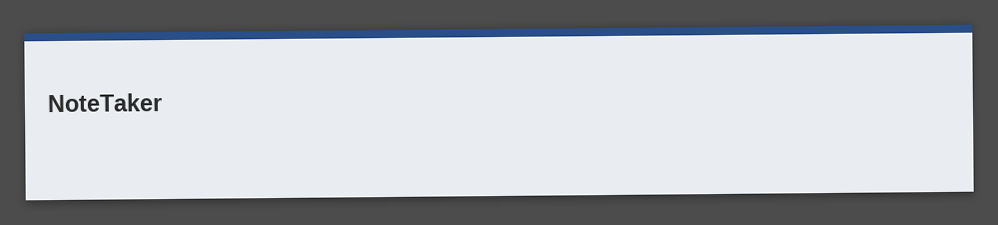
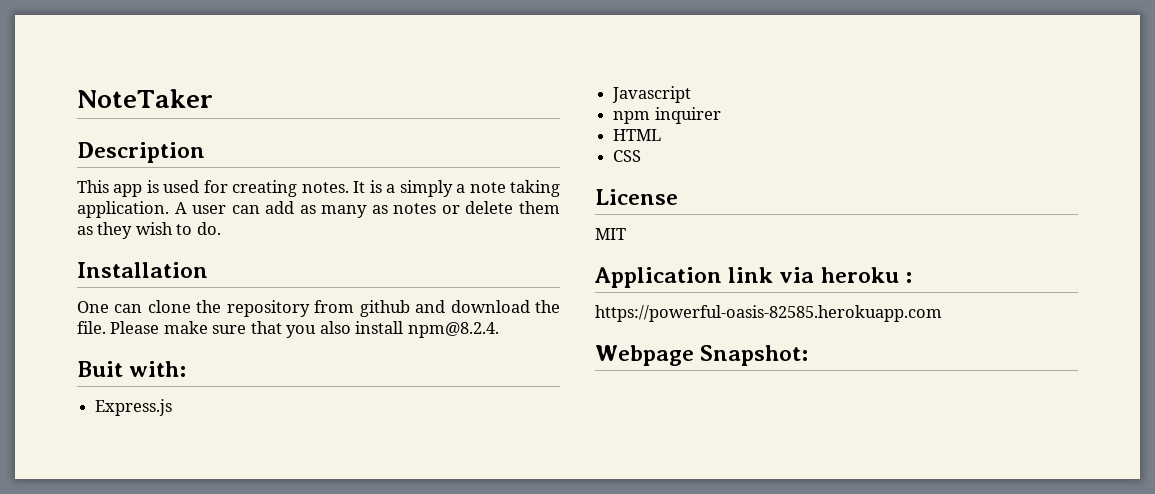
(162, 103) none -> [77,142,205,163] [77,180,560,197] [77,201,560,218] [77,222,221,239] [77,262,208,278] [77,300,561,317] [77,321,499,338] [77,361,187,377] [95,399,173,416] [612,86,692,103] [613,107,721,124] [613,129,662,141] [613,150,642,162] [595,189,678,205] [595,228,626,240] [594,267,912,288] [595,305,942,322] [595,345,809,366] // Description // This app is used for creating notes. It is a simply a note taking application. A user can add as many as notes or delete them as they wish to do. // Installation // One can clone the repository from github and download the file. Please make sure that you also install npm@8.2.4. // Buit with: // Express.js // Javascript // npm inquirer // HTML // CSS // License // MIT // Application link via heroku : // https://powerful-oasis-82585.herokuapp.com // Webpage Snapshot:

